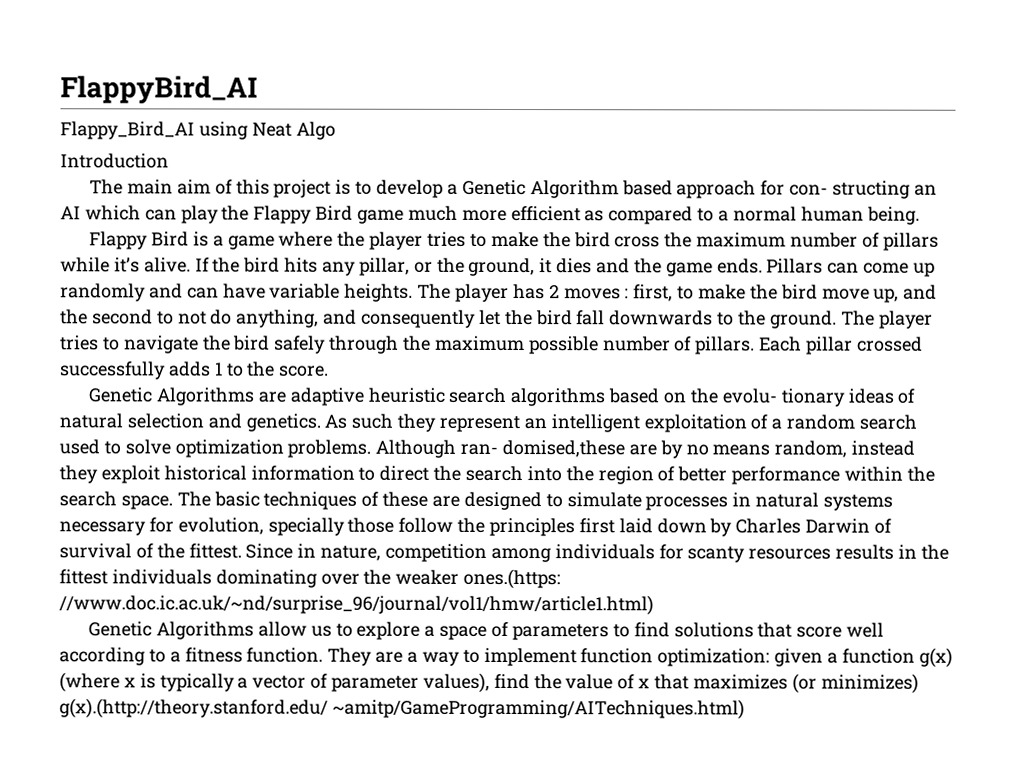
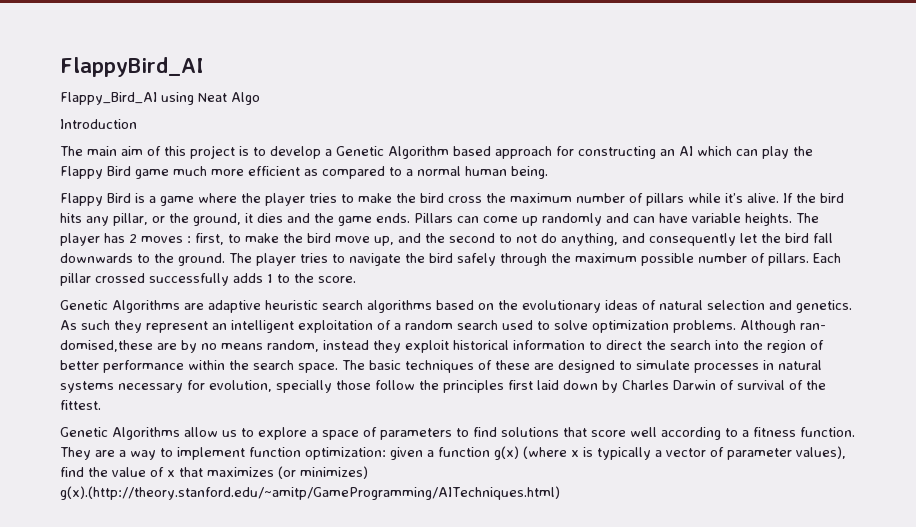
[789,180,910,199] con- structing -> [578,146,656,159] constructing
[721,388,845,407] evolu- tionary -> [522,300,601,313] evolutionary
[245,543,949,563] [59,568,562,590] [59,594,654,616] Since in nature, competition among individuals for scanty resources results in the fittest individuals dominating over the weaker ones.(https: //www.doc.ic.ac.uk/~nd/surprise_96/journal/vol1/hmw/article1.html) -> (101, 405) none
[59,698,745,720] g(x).(http://theory.stanford.edu/ ~amitp/GameProgramming/AITechniques.html) -> [60,486,560,500] g(x).(http://theory.stanford.edu/~amitp/GameProgramming/AITechniques.html)

